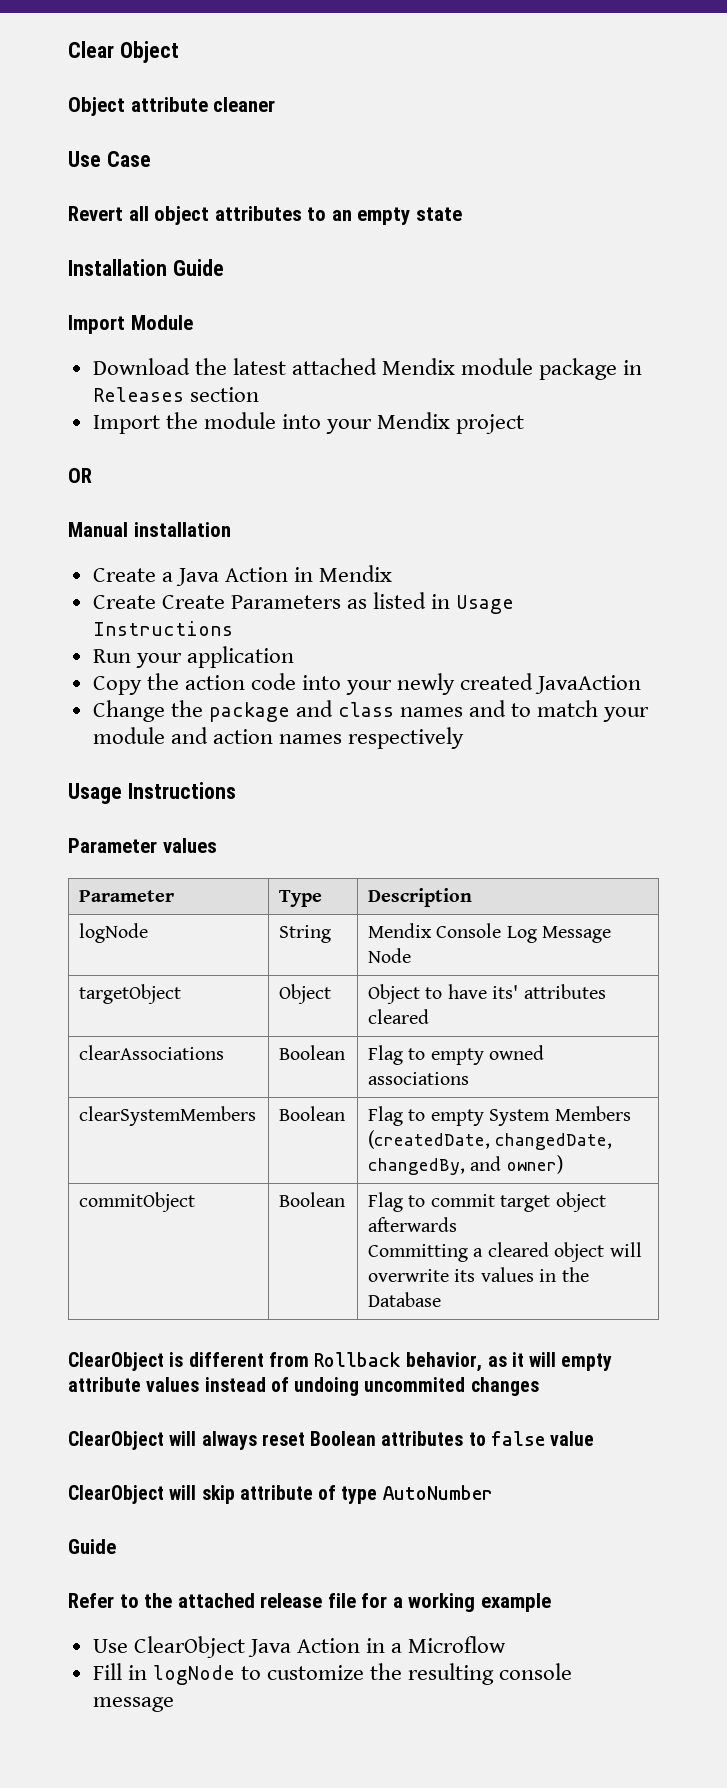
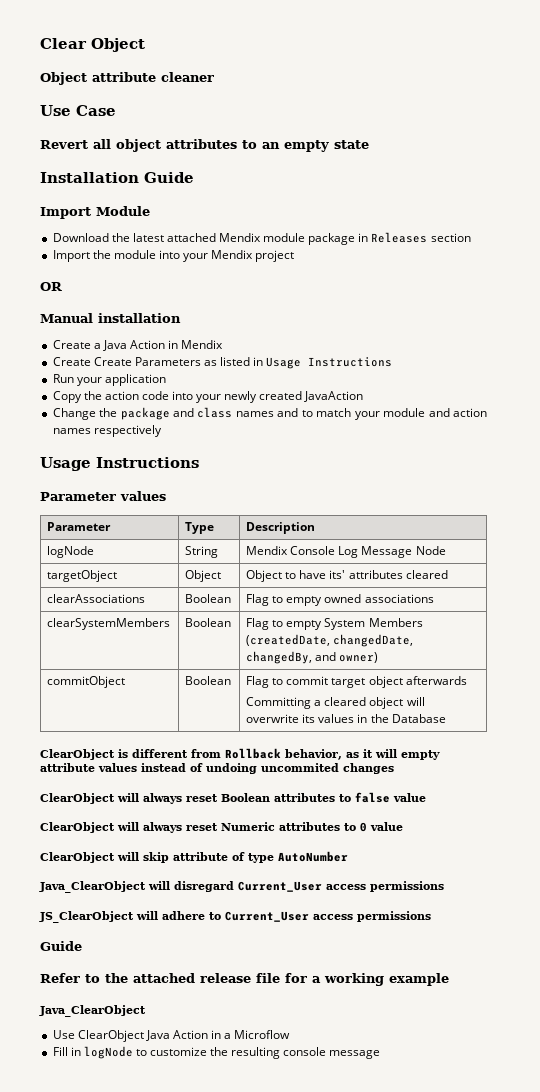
(595, 1438) none -> [40,822,403,833] // ClearObject will always reset Numeric attributes to 0 value
(493, 1492) none -> [39,881,444,893] [39,911,431,923] // Java_ClearObject will disregard Current_User access permissions // JS_ClearObject will adhere to Current_User access permissions
(551, 1602) none -> [39,1005,146,1017] // Java_ClearObject

